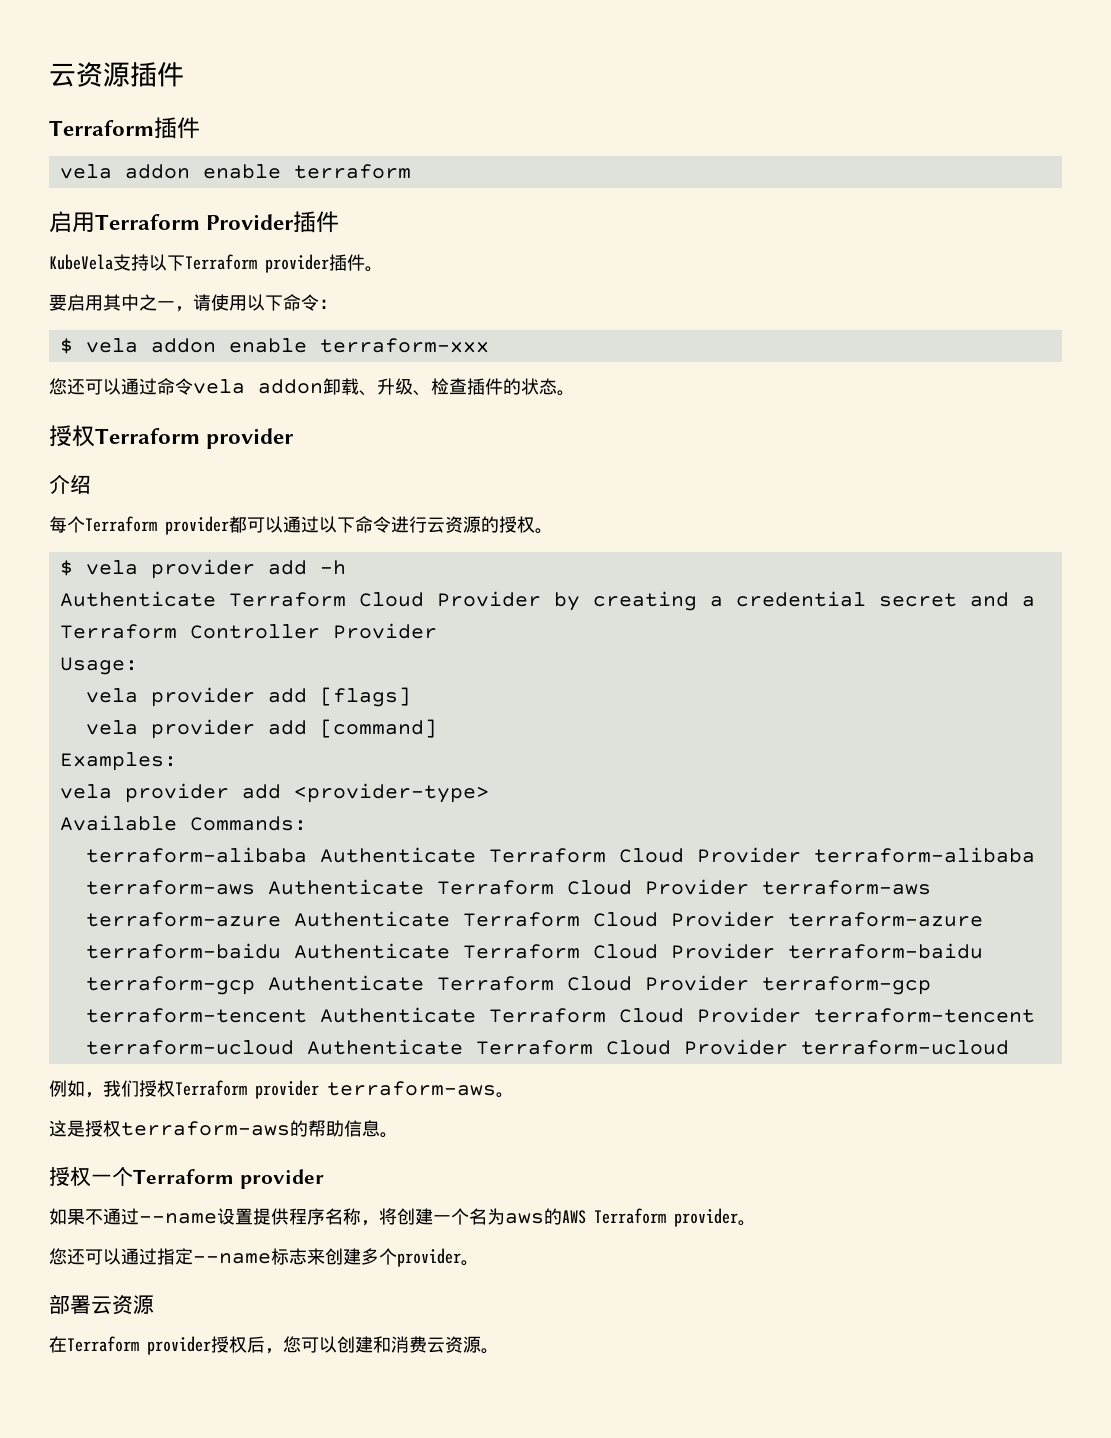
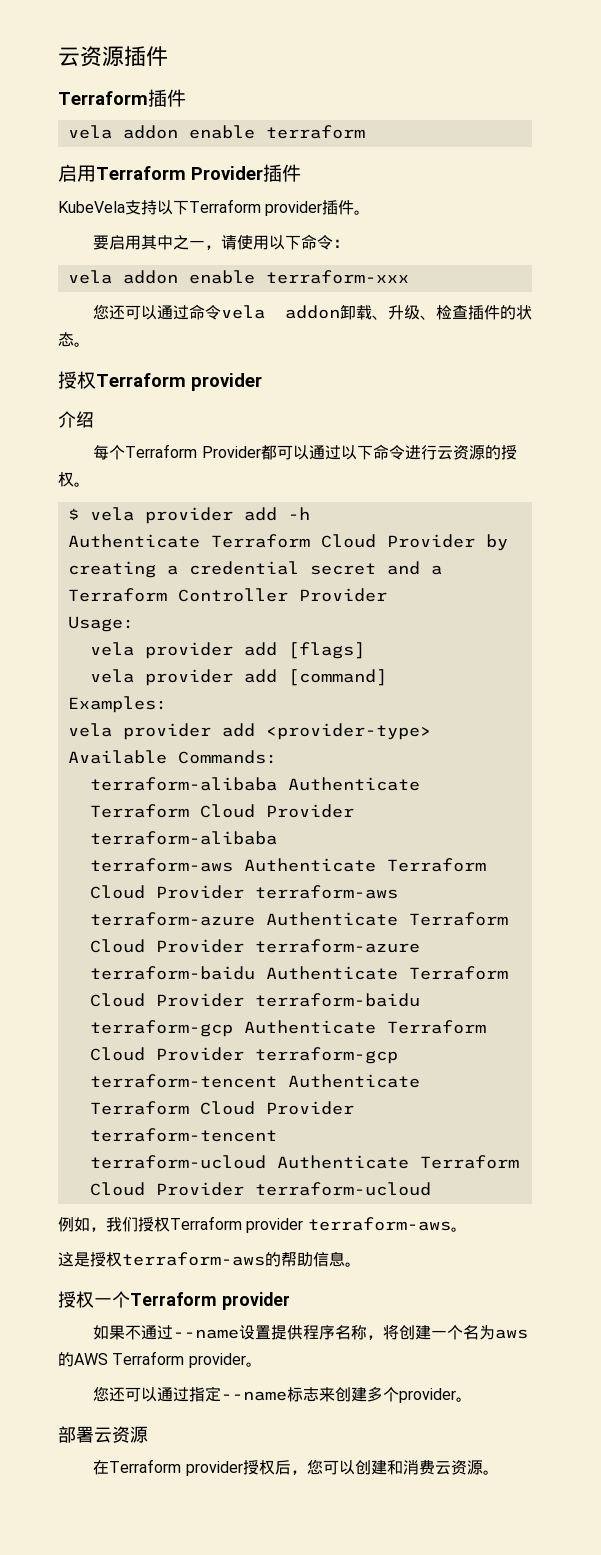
[59,338,73,354] $ -> (350, 243) none
[165,516,229,535] provider -> [201,446,261,458] Provider

